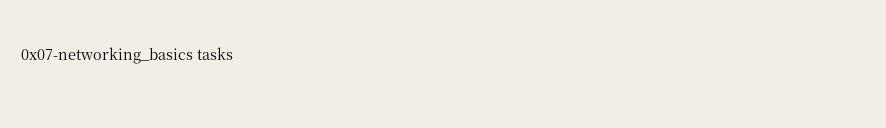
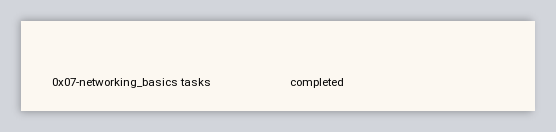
(233, 53) none -> [290,78,344,88] completed

